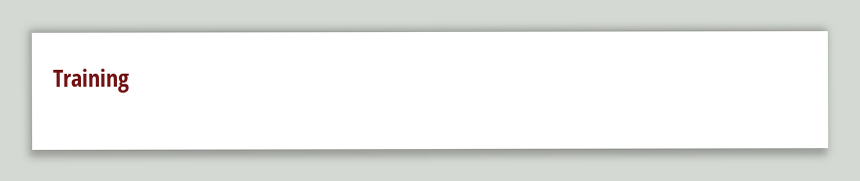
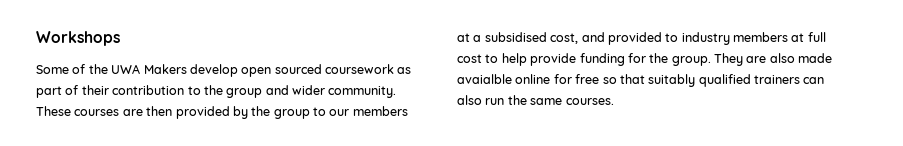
[52,68,130,93] Training -> [36,31,120,46] [36,64,412,77] [36,85,397,98] [36,106,408,119] [457,32,826,45] [457,53,833,66] [457,74,825,87] [457,95,614,105] Workshops // Some of the UWA Makers develop open sourced coursework as part of their contribution to the group and wider community. These courses are then provided by the group to our members at a subsidised cost, and provided to industry members at full cost to help provide funding for the group. They are also made avaialble online for free so that suitably qualified trainers can also run the same courses.

